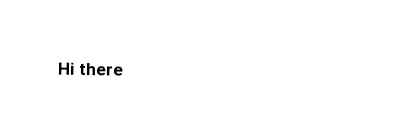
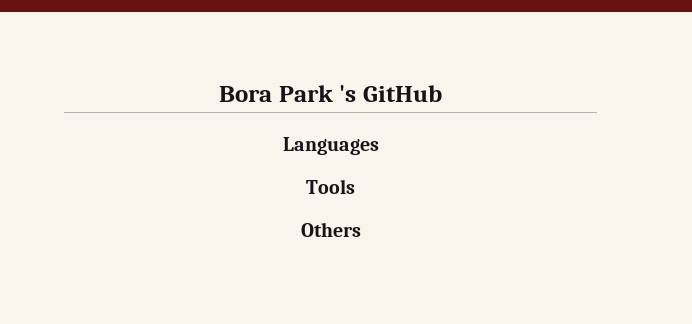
[57,62,124,76] Hi there -> [219,85,442,102] [282,137,379,155] [306,179,355,194] [300,222,361,237] Bora Park 's GitHub // Languages // Tools // Others

